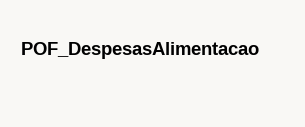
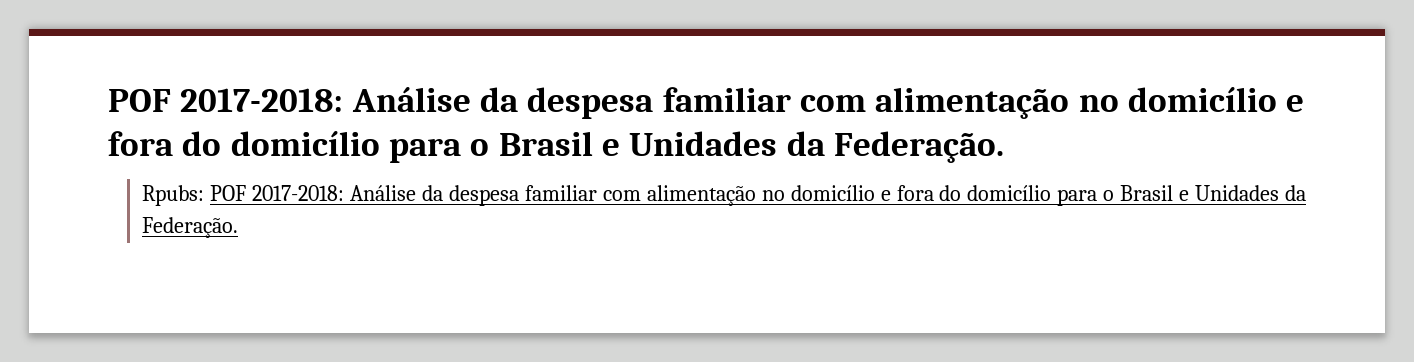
[21,42,259,59] POF_DespesasAlimentacao -> [108,87,1305,119] [108,131,1004,163] [142,185,1307,206] [142,217,239,238] POF 2017-2018: Análise da despesa familiar com alimentação no domicílio e fora do domicílio para o Brasil e Unidades da Federação. // Rpubs: POF 2017-2018: Análise da despesa familiar com alimentação no domicílio e fora do domicílio para o Brasil e Unidades da Federação.

